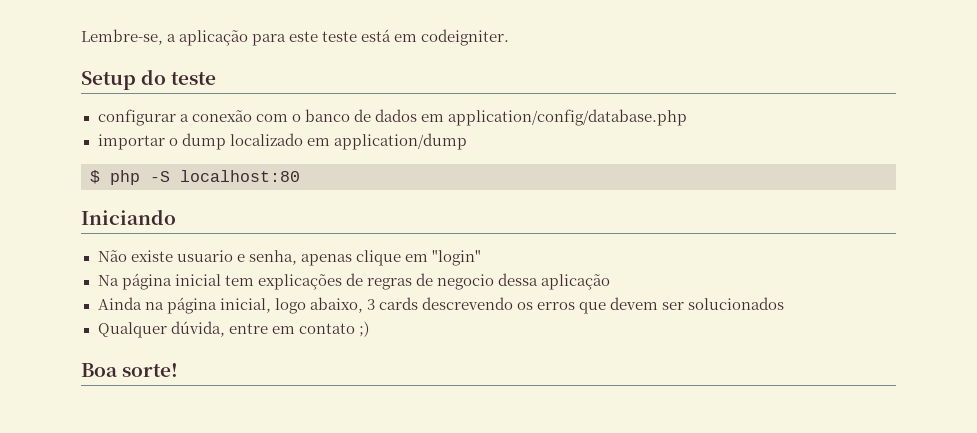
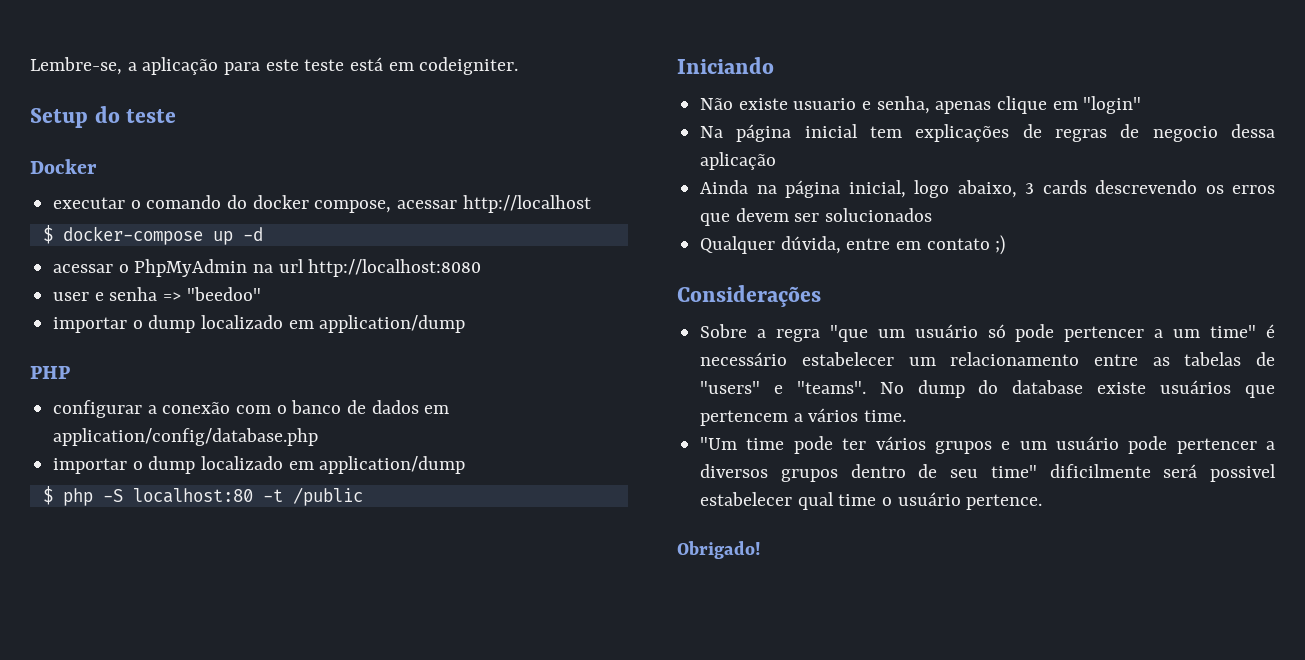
(217, 78) none -> [30,159,97,174] [53,195,591,213] [42,225,263,245] [53,259,482,277] [53,287,261,301] [53,315,466,333] [30,366,70,379] // Docker // executar o comando do docker compose, acessar http://localhost // $ docker-compose up -d // acessar o PhpMyAdmin na url http://localhost:8080 // user e senha => "beedoo" // importar o dump localizado em application/dump // PHP
(300, 176) none -> [262,487,363,506] -t /public
[81,363,179,377] Boa sorte! -> [677,285,821,307] [700,324,1275,342] [700,352,1275,366] [700,380,1275,398] [700,408,907,426] [700,436,1275,454] [700,464,1276,482] [700,492,1043,510] [677,541,761,559] Considerações // Sobre a regra "que um usuário só pode pertencer a um time" é necessário estabelecer um relacionamento entre as tabelas de "users" e "teams". No dump do database existe usuários que pertencem a vários time. // "Um time pode ter vários grupos e um usuário pode pertencer a diversos grupos dentro de seu time" dificilmente será possivel estabelecer qual time o usuário pertence. // Obrigado!

